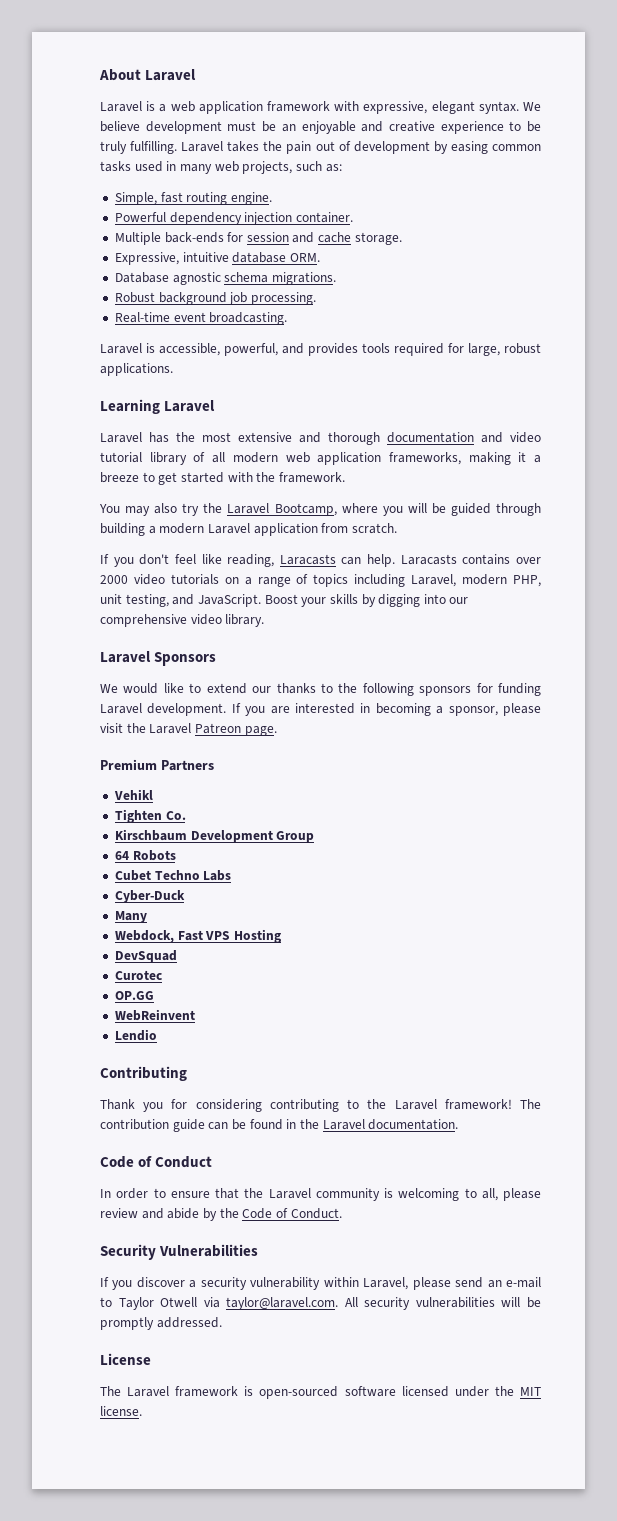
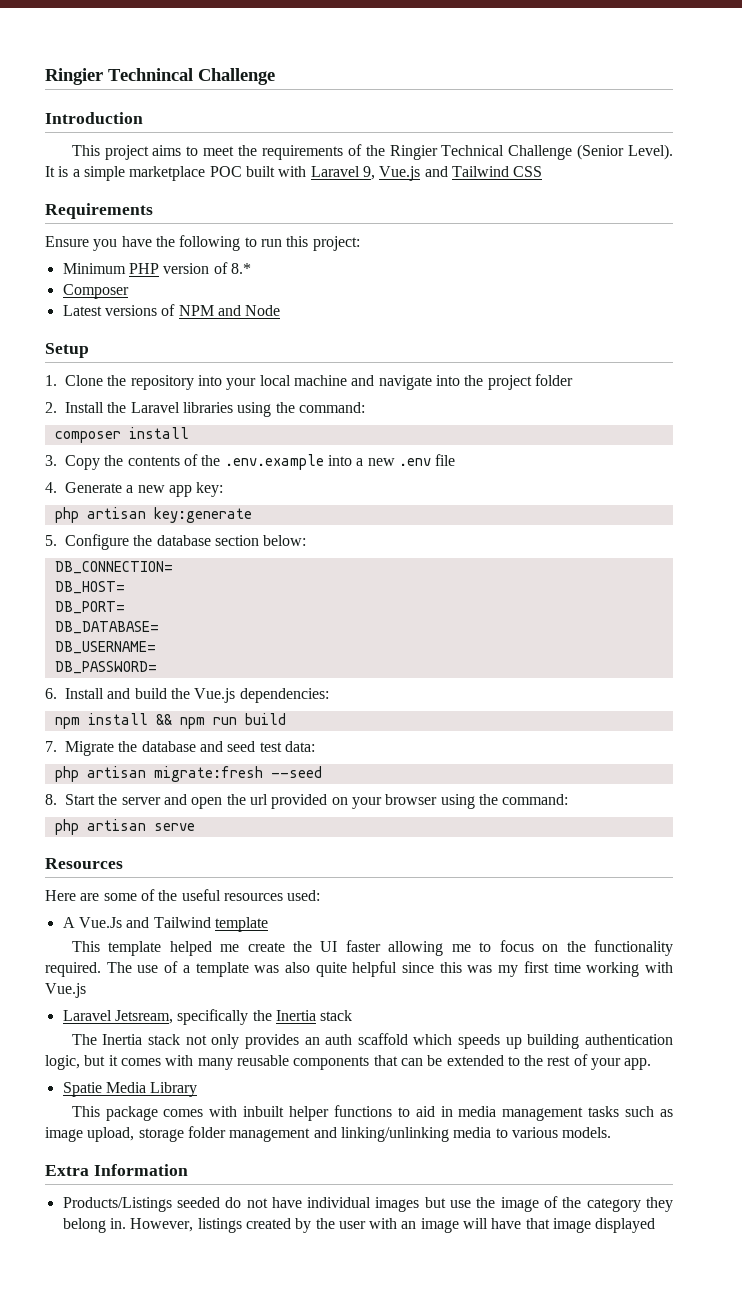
[99,69,197,81] [100,101,541,114] [100,121,541,134] [100,141,541,154] [100,161,342,174] [114,192,272,205] [114,212,353,225] [114,232,402,245] [114,252,320,265] [114,272,336,285] [114,292,316,305] [114,312,288,325] [100,343,541,356] [100,363,173,376] [100,399,216,414] [100,432,541,445] [100,452,541,465] [100,472,345,485] [99,503,541,516] [100,523,397,536] [100,554,541,567] [100,574,541,587] [100,594,469,607] [100,614,265,627] [100,651,217,666] [100,683,541,696] [100,703,541,716] [100,723,277,736] [100,759,214,771] [113,789,153,800] [114,809,186,823] [114,829,315,843] [114,850,176,861] [114,870,232,881] [114,890,185,903] [114,911,147,923] [114,929,281,943] [114,950,177,963] [114,970,162,980] [114,991,154,1000] [114,1009,195,1021] [114,1029,157,1041] [100,1066,187,1081] [100,1099,541,1112] [100,1119,459,1132] [100,1156,213,1168] [100,1188,541,1201] [100,1208,342,1221] [100,1244,259,1260] [100,1277,541,1290] [100,1297,541,1310] [100,1317,222,1330] [100,1353,151,1365] [100,1386,541,1399] [100,1406,142,1416] About Laravel // Laravel is a web application framework with expressive, elegant syntax. We believe development must be an enjoyable and creative experience to be truly fulfilling. Laravel takes the pain out of development by easing common tasks used in many web projects, such as: // Simple, fast routing engine. // Powerful dependency injection container. // Multiple back-ends for session and cache storage. // Expressive, intuitive database ORM. // Database agnostic schema migrations. // Robust background job processing. // Real-time event broadcasting. // Laravel is accessible, powerful, and provides tools required for large, robust applications. // Learning Laravel // Laravel has the most extensive and thorough documentation and video tutorial library of all modern web application frameworks, making it a breeze to get started with the framework. // You may also try the Laravel Bootcamp, where you will be guided through building a modern Laravel application from scratch. // If you don't feel like reading, Laracasts can help. Laracasts contains over 2000 video tutorials on a range of topics including Laravel, modern PHP, unit testing, and JavaScript. Boost your skills by digging into our comprehensive video library. // Laravel Sponsors // We would like to extend our thanks to the following sponsors for funding Laravel development. If you are interested in becoming a sponsor, please visit the Laravel Patreon page. // Premium Partners // Vehikl // Tighten Co. // Kirschbaum Development Group // 64 Robots // Cubet Techno Labs // Cyber-Duck // Many // Webdock, Fast VPS Hosting // DevSquad // Curotec // OP.GG // WebReinvent // Lendio // Contributing // Thank you for considering contributing to the Laravel framework! The contribution guide can be found in the Laravel documentation. // Code of Conduct // In order to ensure that the Laravel community is welcoming to all, please review and abide by the Code of Conduct. // Security Vulnerabilities // If you discover a security vulnerability within Laravel, please send an e-mail to Taylor Otwell via taylor@laravel.com. All security vulnerabilities will be promptly addressed. // License // The Laravel framework is open-sourced software licensed under the MIT license. -> [45,68,275,85] [45,112,143,124] [71,144,674,160] [45,166,543,181] [45,203,153,219] [45,235,360,251] [62,262,251,274] [62,284,129,299] [62,304,281,316] [45,343,89,358] [45,374,573,390] [45,402,365,417] [54,427,189,443] [45,454,456,470] [45,482,224,497] [54,507,252,523] [45,534,307,550] [54,561,173,574] [54,581,125,594] [54,601,125,614] [54,621,159,634] [54,641,156,654] [54,661,157,674] [45,688,329,703] [54,713,286,729] [45,741,315,756] [54,766,322,782] [45,794,569,809] [54,819,195,835] [45,858,123,869] [45,889,321,901] [62,917,268,932] [71,940,673,956] [45,961,673,977] [45,983,86,998] [62,1009,353,1025] [71,1033,674,1049] [45,1054,652,1070] [62,1082,198,1097] [71,1105,673,1121] [45,1126,612,1142] [45,1164,188,1176] [62,1196,673,1212] [62,1218,656,1233] Ringier Technincal Challenge // Introduction // This project aims to meet the requirements of the Ringier Technical Challenge (Senior Level). It is a simple marketplace POC built with Laravel 9, Vue.js and Tailwind CSS // Requirements // Ensure you have the following to run this project: // Minimum PHP version of 8.* // Composer // Latest versions of NPM and Node // Setup // 1. Clone the repository into your local machine and navigate into the project folder // 2. Install the Laravel libraries using the command: // composer install // 3. Copy the contents of the .env.example into a new .env file // 4. Generate a new app key: // php artisan key:generate // 5. Configure the database section below: // DB_CONNECTION= // DB_HOST= // DB_PORT= // DB_DATABASE= // DB_USERNAME= // DB_PASSWORD= // 6. Install and build the Vue.js dependencies: // npm install && npm run build // 7. Migrate the database and seed test data: // php artisan migrate:fresh --seed // 8. Start the server and open the url provided on your browser using the command: // php artisan serve // Resources // Here are some of the useful resources used: // A Vue.Js and Tailwind template // This template helped me create the UI faster allowing me to focus on the functionality required. The use of a template was also quite helpful since this was my first time working with Vue.js // Laravel Jetsream, specifically the Inertia stack // The Inertia stack not only provides an auth scaffold which speeds up building authentication logic, but it comes with many reusable components that can be extended to the rest of your app. // Spatie Media Library // This package comes with inbuilt helper functions to aid in media management tasks such as image upload, storage folder management and linking/unlinking media to various models. // Extra Information // Products/Listings seeded do not have individual images but use the image of the category they belong in. However, listings created by the user with an image will have that image displayed

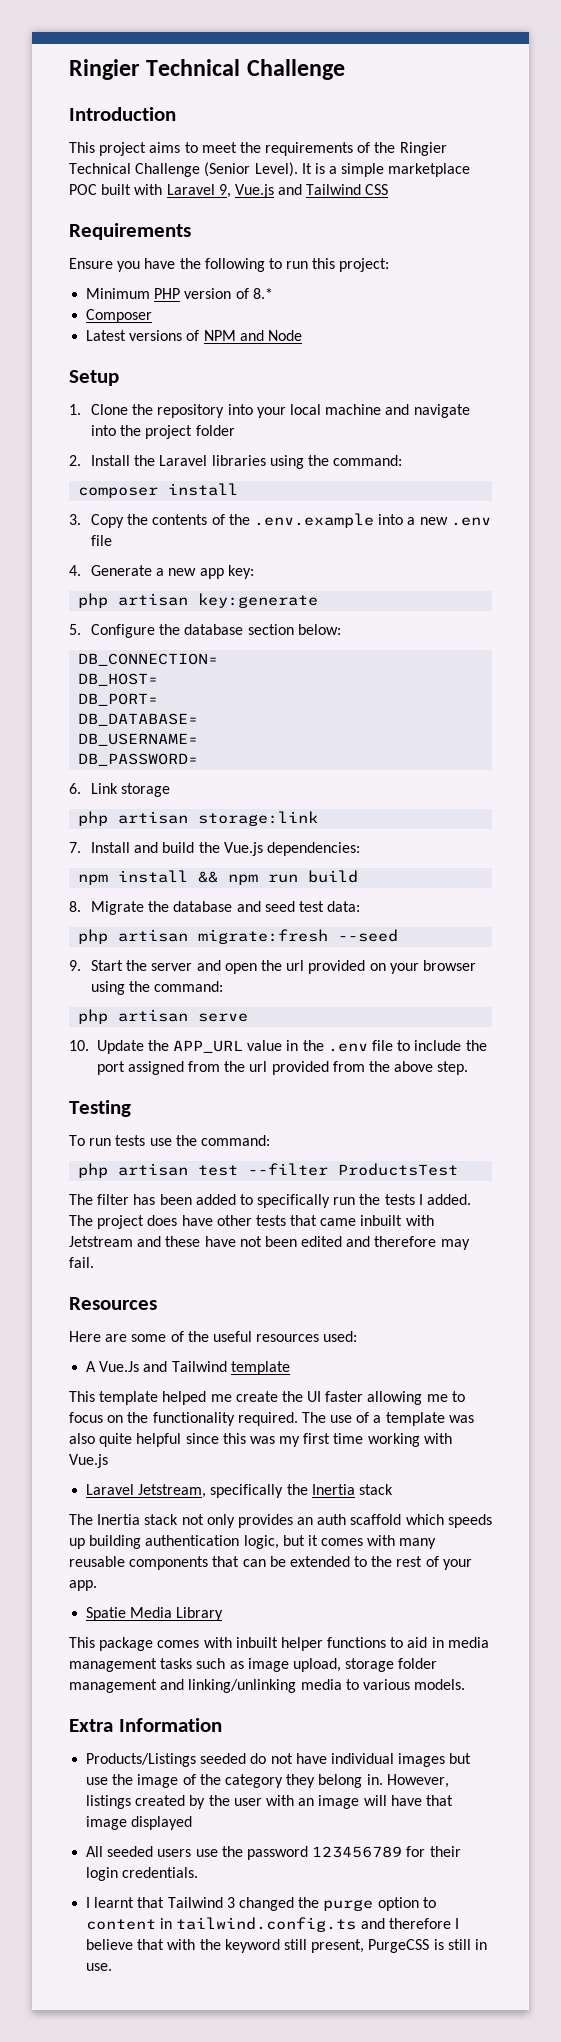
[45,68,193,85] Ringier Technincal -> [69,59,241,80] Ringier Technical
(57, 693) none -> [91,783,171,797] [78,811,319,826] [69,842,81,853] Link storage // php artisan storage:link // 7.
[45,741,57,752] 7. -> [69,901,81,912] 8.
[45,794,57,805] 8. -> [69,960,81,971] 9.
(195, 827) none -> [69,1040,487,1054] [96,1061,469,1075] [69,1100,131,1117] [69,1135,270,1146] [78,1163,459,1178] [69,1194,472,1208] [69,1215,434,1229] [69,1236,470,1250] [69,1257,94,1268] // 10. Update the APP_URL value in the .env file to include the port assigned from the url provided from the above step. // Testing // To run tests use the command: // php artisan test --filter ProductsTest // The filter has been added to specifically run the tests I added. The project does have other tests that came inbuilt with Jetstream and these have not been edited and therefore may fail.
[114,1010,173,1024] Jetsream, -> [138,1484,207,1498] Jetstream,
(656, 1225) none -> [86,1846,461,1860] [86,1867,199,1881] [86,1897,436,1911] [86,1917,459,1932] [86,1939,487,1953] [86,1963,113,1971] // All seeded users use the password 123456789 for their login credentials. // I learnt that Tailwind 3 changed the purge option to content in tailwind.config.ts and therefore I believe that with the keyword still present, PurgeCSS is still in use.

